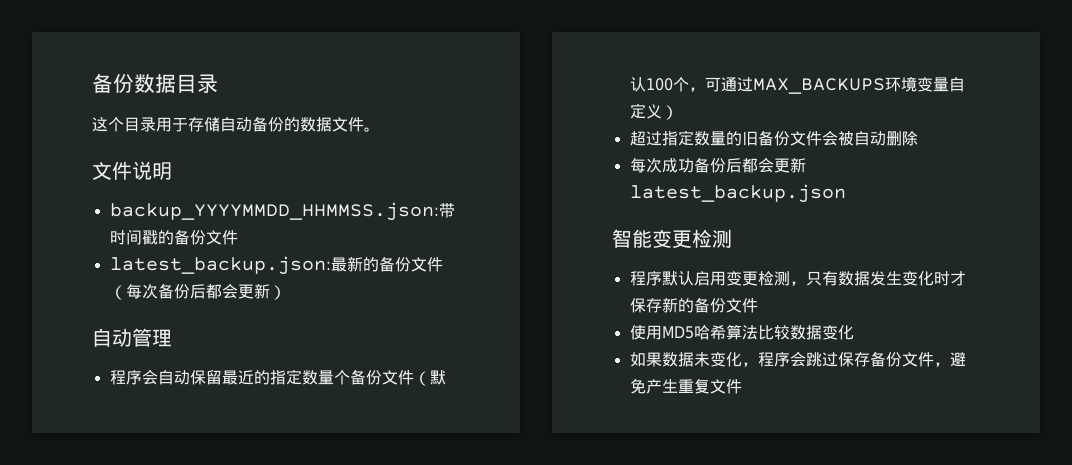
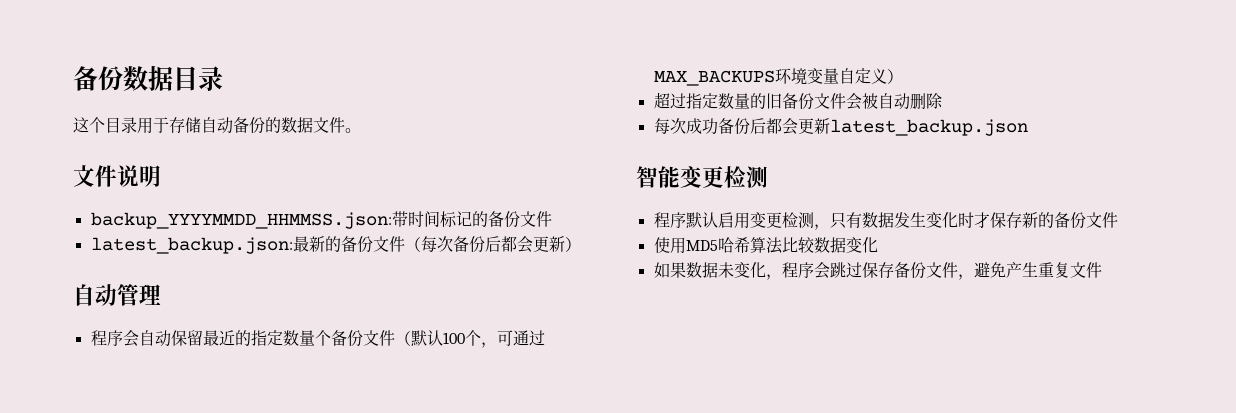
[141,230,158,245] 戳 -> [439,211,472,228] 标记

